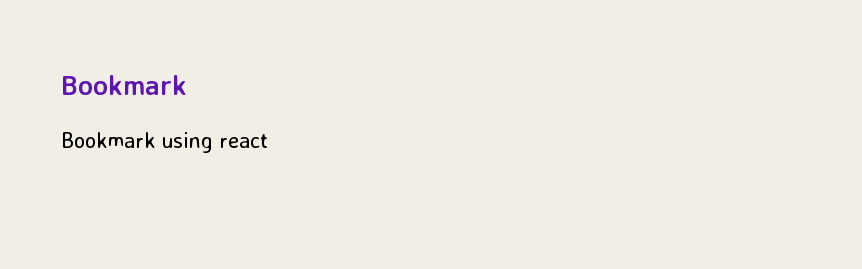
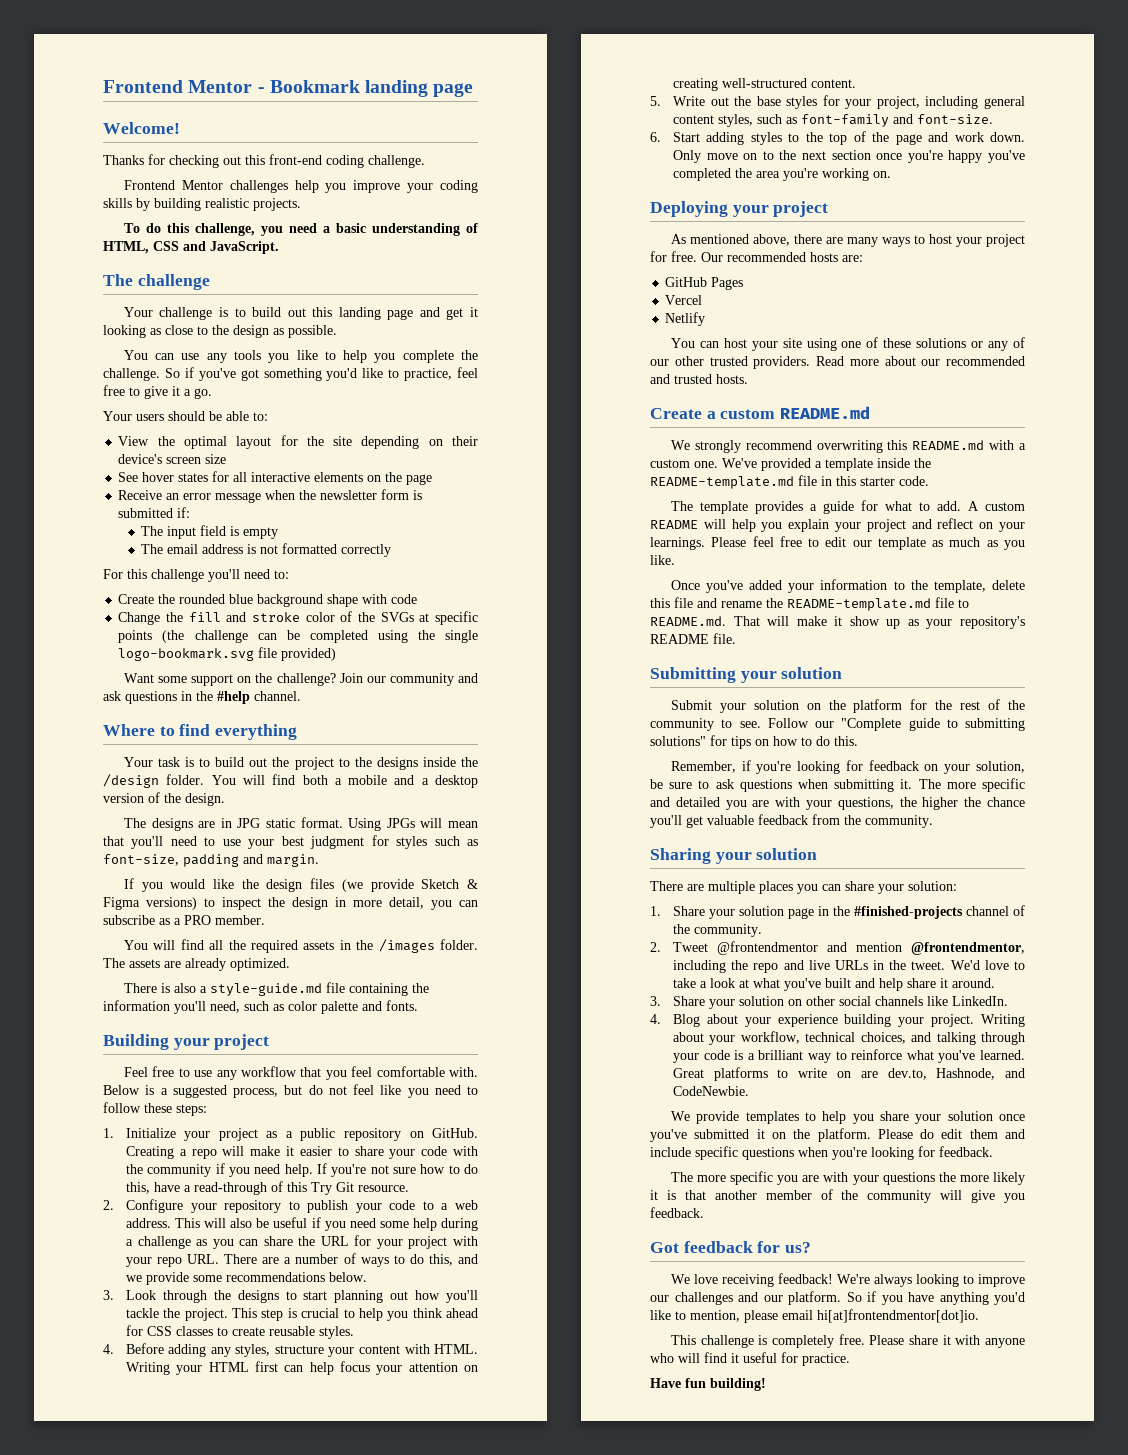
[61,75,187,95] [61,132,268,153] Bookmark // Bookmark using react -> [103,80,474,97] [103,122,180,134] [103,154,425,168] [123,180,478,193] [103,198,301,211] [123,223,479,236] [103,241,279,254] [103,274,210,290] [123,307,479,320] [103,325,337,338] [123,350,478,363] [103,367,478,381] [103,385,212,399] [103,411,268,421] [118,435,478,449] [118,454,227,464] [118,471,433,485] [118,489,423,503] [118,507,191,518] [141,525,279,539] [141,543,392,557] [103,569,289,582] [118,594,418,607] [118,611,479,625] [118,630,478,643] [118,647,337,661] [123,673,478,686] [103,691,301,704] [103,724,298,740] [123,757,478,770] [103,774,479,788] [103,792,225,806] [123,817,478,831] [103,835,478,849] [103,854,319,867] [123,878,479,892] [103,897,478,910] [103,915,265,925] [123,939,478,953] [103,958,290,971] [123,982,429,996] [103,1000,418,1014] [103,1034,270,1050] [123,1066,478,1080] [103,1084,478,1098] [103,1102,207,1116] [103,1128,478,1141] [125,1146,479,1159] [125,1163,479,1177] [125,1181,409,1195] [103,1199,478,1213] [125,1217,479,1231] [125,1235,479,1249] [125,1253,479,1267] [125,1272,367,1285] [103,1290,478,1303] [125,1308,478,1321] [125,1325,354,1339] [103,1343,478,1357] [125,1361,478,1375] [672,78,856,91] [650,95,1025,109] [672,114,993,127] [650,131,1025,145] [672,150,1025,163] [672,168,891,181] [650,201,829,217] [670,234,1025,247] [650,251,863,262] [665,277,744,290] [665,295,703,305] [665,312,706,326] [670,337,1025,351] [650,356,1025,369] [650,374,748,384] [650,406,871,419] [670,440,1026,453] [650,458,931,471] [650,475,929,489] [670,500,1025,514] [650,518,1025,532] [650,536,1025,550] [650,555,675,565] [670,579,1025,593] [650,597,969,611] [650,616,1025,629] [650,633,736,644] [650,667,843,683] [670,699,1025,713] [650,718,1025,731] [650,735,858,749] [670,760,1025,774] [650,778,1025,792] [650,797,1025,810] [650,814,933,828] [650,848,818,864] [650,881,957,894] [650,905,1025,919] [672,924,762,937] [650,941,1025,955] [672,960,1025,973] [672,978,995,991] [650,996,1008,1009] [650,1014,1025,1027] [672,1031,1025,1045] [672,1049,1025,1063] [672,1067,1025,1081] [672,1086,749,1096] [670,1111,1025,1124] [650,1128,1025,1142] [650,1146,993,1160] [670,1171,1025,1185] [650,1189,1025,1203] [650,1207,704,1218] [650,1241,812,1253] [670,1273,1025,1287] [650,1291,1025,1305] [650,1309,979,1323] [670,1334,1025,1348] [650,1352,850,1366] [650,1378,766,1391] Frontend Mentor - Bookmark landing page // Welcome! // Thanks for checking out this front-end coding challenge. // Frontend Mentor challenges help you improve your coding skills by building realistic projects. // To do this challenge, you need a basic understanding of HTML, CSS and JavaScript. // The challenge // Your challenge is to build out this landing page and get it looking as close to the design as possible. // You can use any tools you like to help you complete the challenge. So if you've got something you'd like to practice, feel free to give it a go. // Your users should be able to: // View the optimal layout for the site depending on their device's screen size // See hover states for all interactive elements on the page // Receive an error message when the newsletter form is submitted if: // The input field is empty // The email address is not formatted correctly // For this challenge you'll need to: // Create the rounded blue background shape with code // Change the fill and stroke color of the SVGs at specific points (the challenge can be completed using the single logo-bookmark.svg file provided) // Want some support on the challenge? Join our community and ask questions in the #help channel. // Where to find everything // Your task is to build out the project to the designs inside the /design folder. You will find both a mobile and a desktop version of the design. // The designs are in JPG static format. Using JPGs will mean that you'll need to use your best judgment for styles such as font-size, padding and margin. // If you would like the design files (we provide Sketch & Figma versions) to inspect the design in more detail, you can subscribe as a PRO member. // You will find all the required assets in the /images folder. The assets are already optimized. // There is also a style-guide.md file containing the information you'll need, such as color palette and fonts. // Building your project // Feel free to use any workflow that you feel comfortable with. Below is a suggested process, but do not feel like you need to follow these steps: // 1. Initialize your project as a public repository on GitHub. Creating a repo will make it easier to share your code with the community if you need help. If you're not sure how to do this, have a read-through of this Try Git resource. // 2. Configure your repository to publish your code to a web address. This will also be useful if you need some help during a challenge as you can share the URL for your project with your repo URL. There are a number of ways to do this, and we provide some recommendations below. // 3. Look through the designs to start planning out how you'll tackle the project. This step is crucial to help you think ahead for CSS classes to create reusable styles. // 4. Before adding any styles, structure your content with HTML. Writing your HTML first can help focus your attention on creating well-structured content. // 5. Write out the base styles for your project, including general content styles, such as font-family and font-size. // 6. Start adding styles to the top of the page and work down. Only move on to the next section once you're happy you've completed the area you're working on. // Deploying your project // As mentioned above, there are many ways to host your project for free. Our recommended hosts are: // GitHub Pages // Vercel // Netlify // You can host your site using one of these solutions or any of our other trusted providers. Read more about our recommended and trusted hosts. // Create a custom README.md // We strongly recommend overwriting this README.md with a custom one. We've provided a template inside the README-template.md file in this starter code. // The template provides a guide for what to add. A custom README will help you explain your project and reflect on your learnings. Please feel free to edit our template as much as you like. // Once you've added your information to the template, delete this file and rename the README-template.md file to README.md. That will make it show up as your repository's README file. // Submitting your solution // Submit your solution on the platform for the rest of the community to see. Follow our "Complete guide to submitting solutions" for tips on how to do this. // Remember, if you're looking for feedback on your solution, be sure to ask questions when submitting it. The more specific and detailed you are with your questions, the higher the chance you'll get valuable feedback from the community. // Sharing your solution // There are multiple places you can share your solution: // 1. Share your solution page in the #finished-projects channel of the community. // 2. Tweet @frontendmentor and mention @frontendmentor, including the repo and live URLs in the tweet. We'd love to take a look at what you've built and help share it around. // 3. Share your solution on other social channels like LinkedIn. // 4. Blog about your experience building your project. Writing about your workflow, technical choices, and talking through your code is a brilliant way to reinforce what you've learned. Great platforms to write on are dev.to, Hashnode, and CodeNewbie. // We provide templates to help you share your solution once you've submitted it on the platform. Please do edit them and include specific questions when you're looking for feedback. // The more specific you are with your questions the more likely it is that another member of the community will give you feedback. // Got feedback for us? // We love receiving feedback! We're always looking to improve our challenges and our platform. So if you have anything you'd like to mention, please email hi[at]frontendmentor[dot]io. // This challenge is completely free. Please share it with anyone who will find it useful for practice. // Have fun building!

